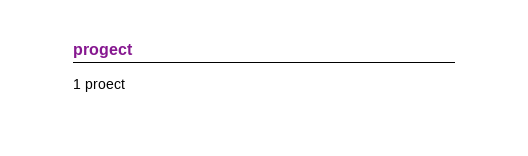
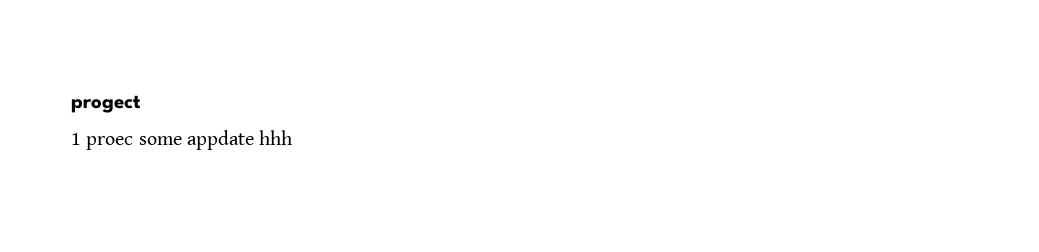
[85,79,125,92] proect -> [86,130,293,150] proec some appdate hhh

